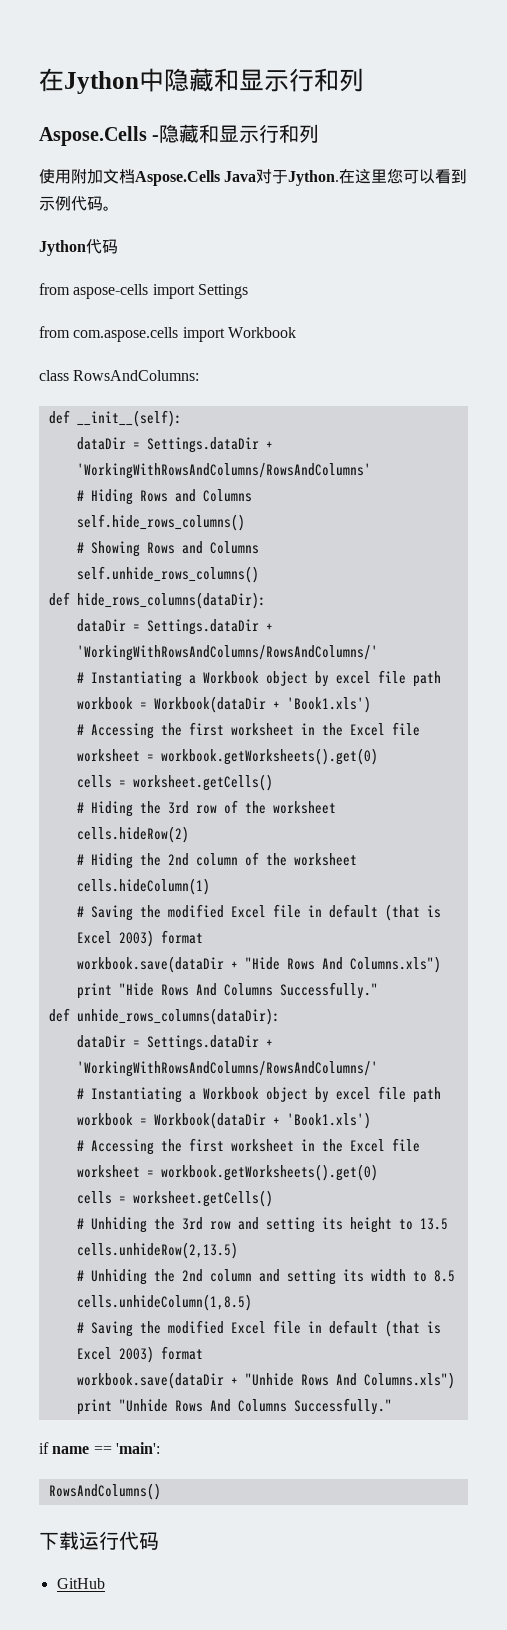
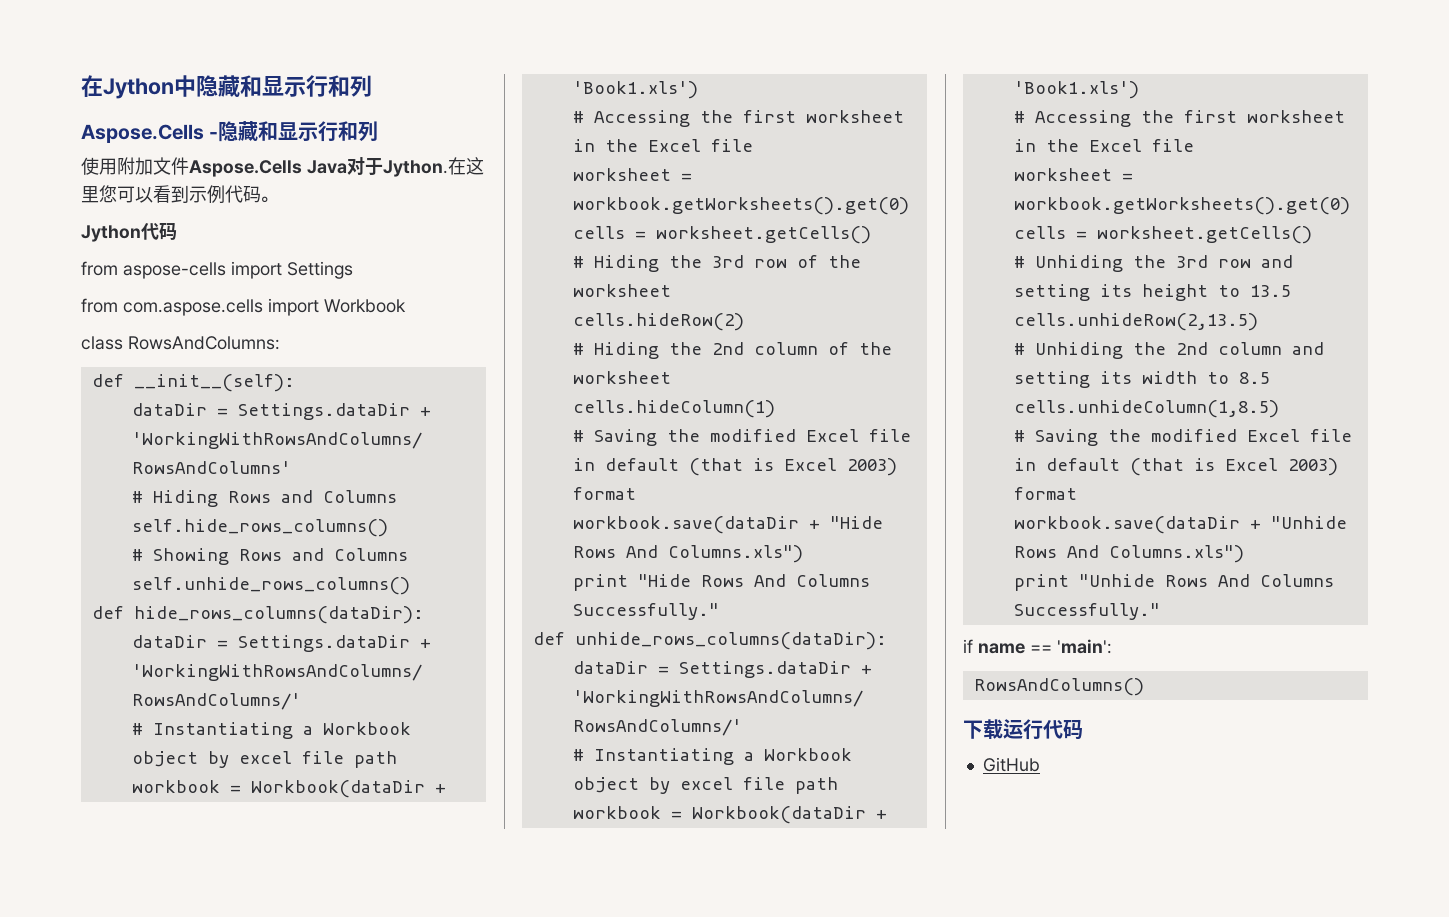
[119,169,135,184] 档 -> [171,157,189,175] 件

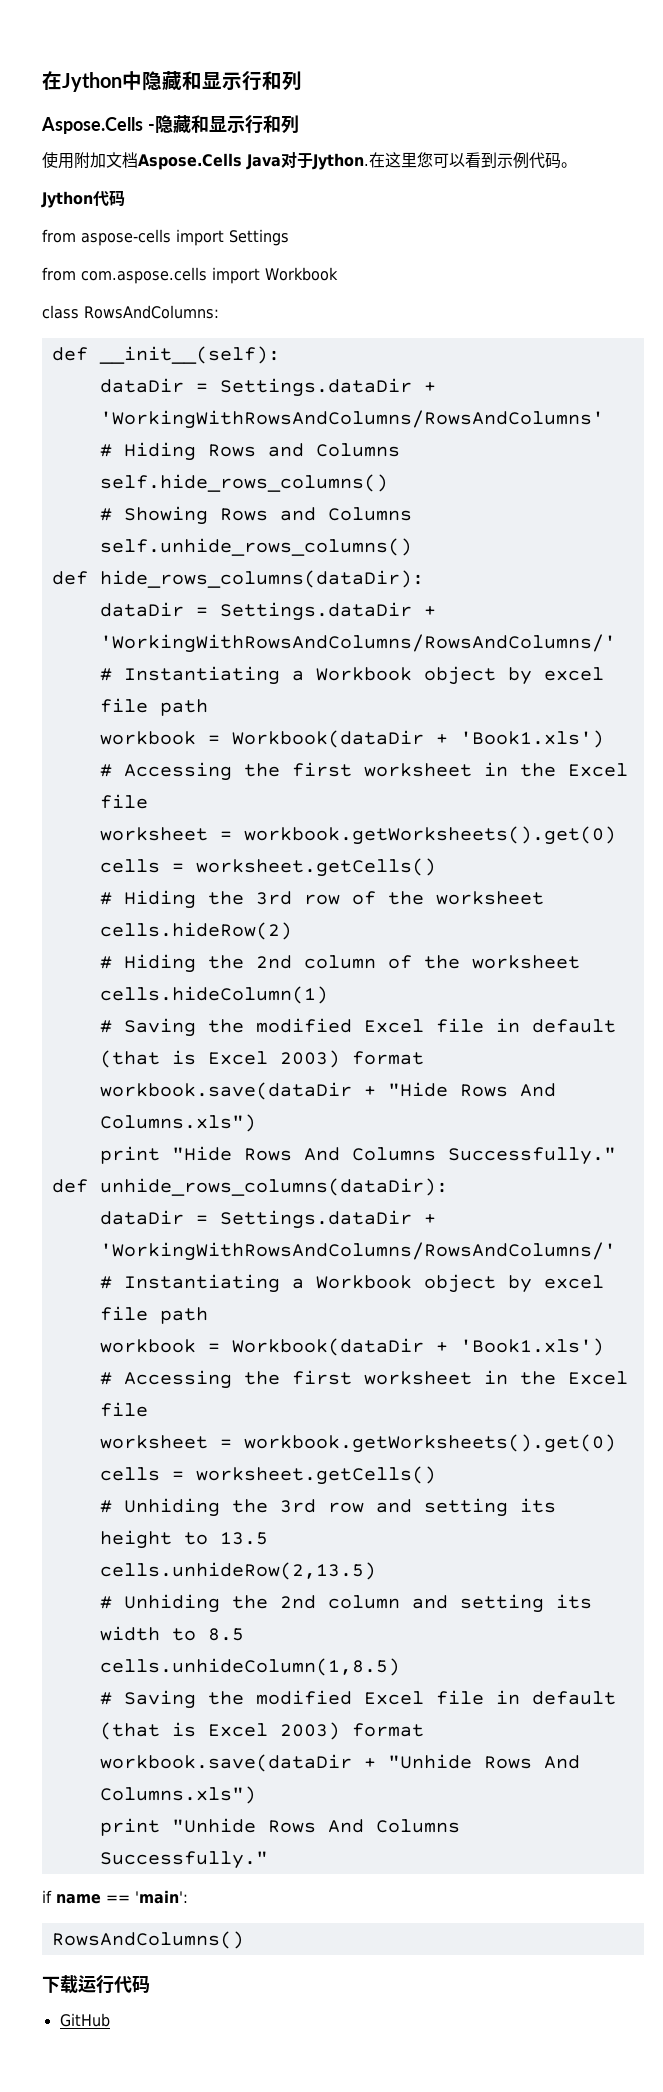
[171,157,189,175] 件 -> [122,152,138,168] 档

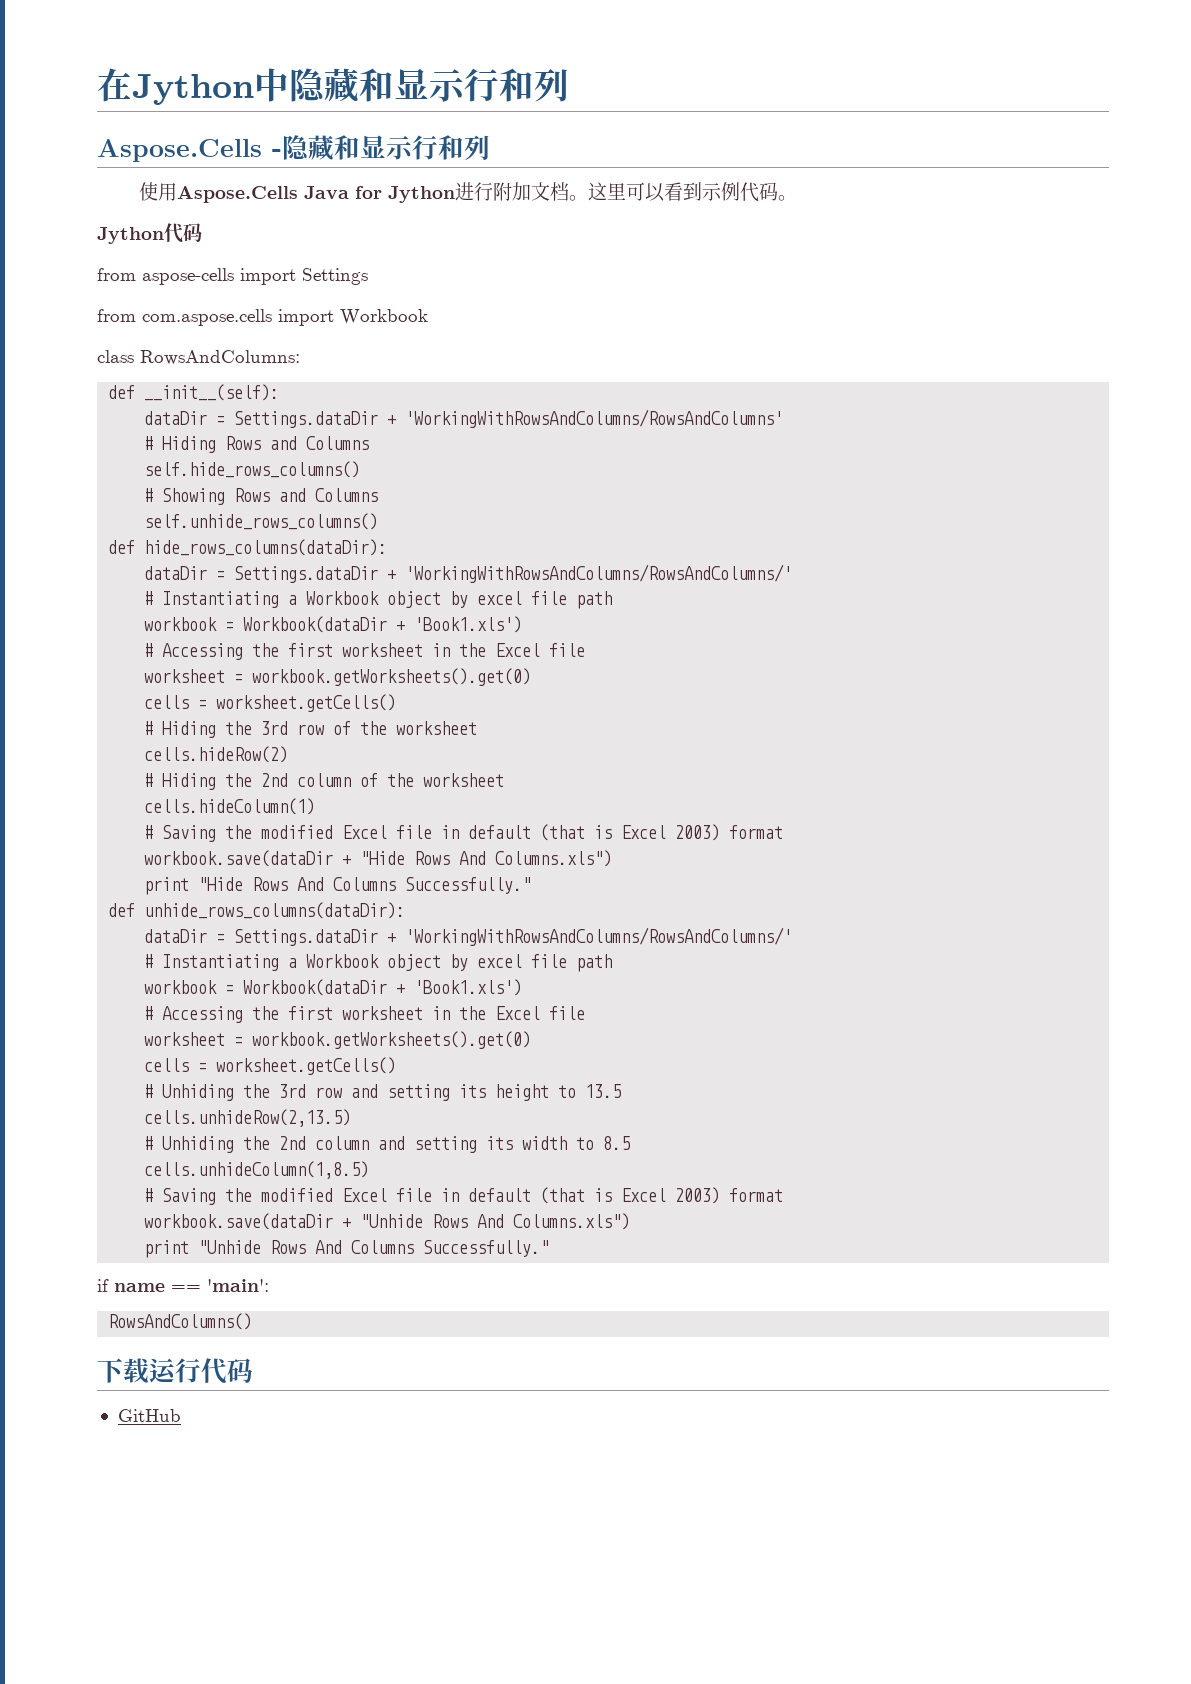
[74,152,433,170] 附加文档Aspose.Cells Java对于Jython.在这里您 -> [176,182,626,203] Aspose.Cells Java for Jython进行附加文档。这里

